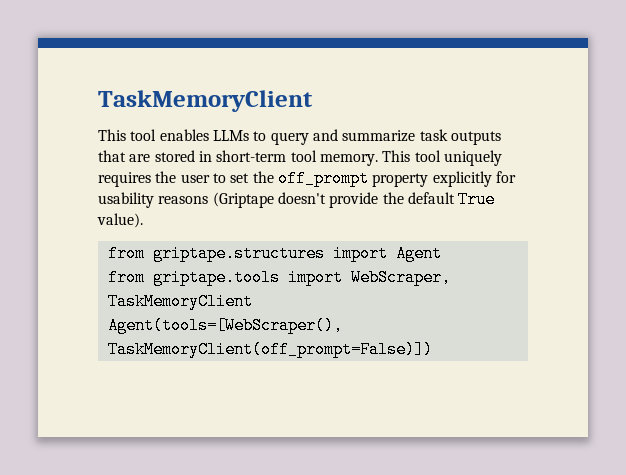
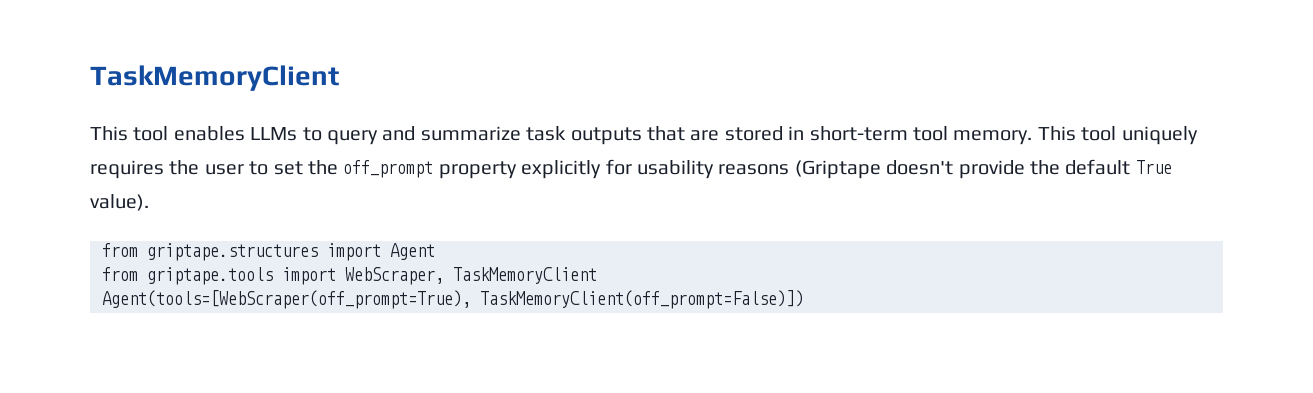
[107,317,343,334] Agent(tools=[WebScraper(), -> [102,290,471,309] Agent(tools=[WebScraper(off_prompt=True),

